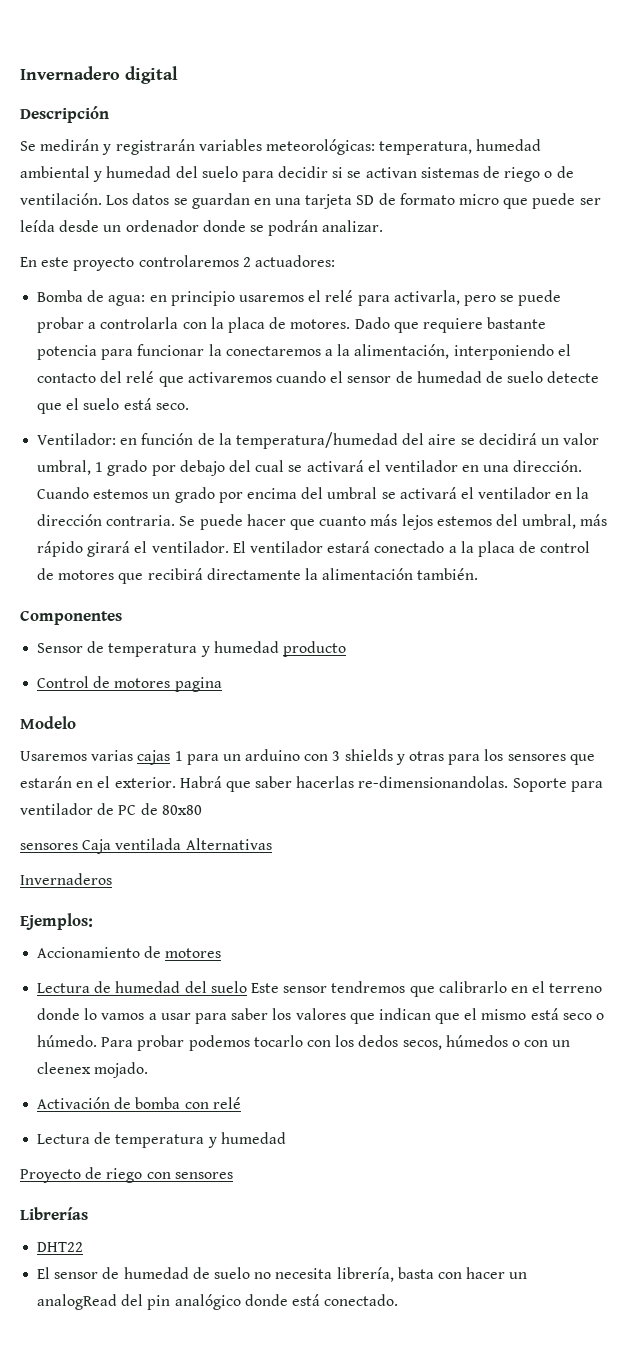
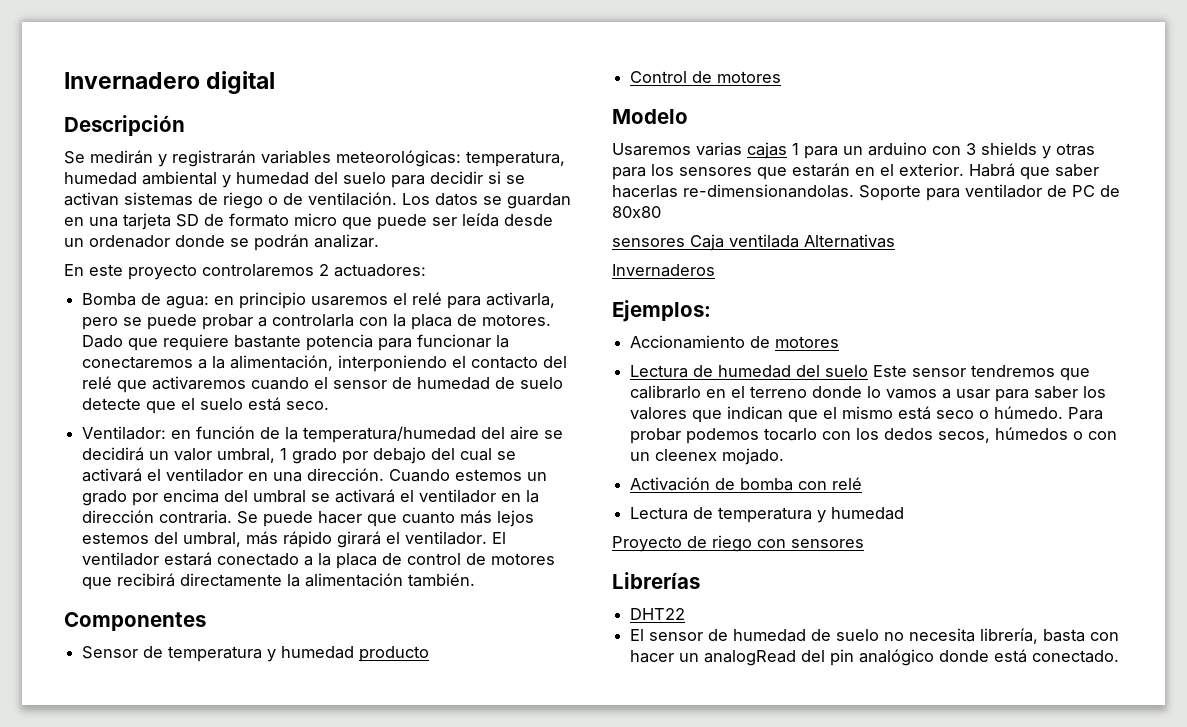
[174,677,222,692] pagina -> (782, 77) none

